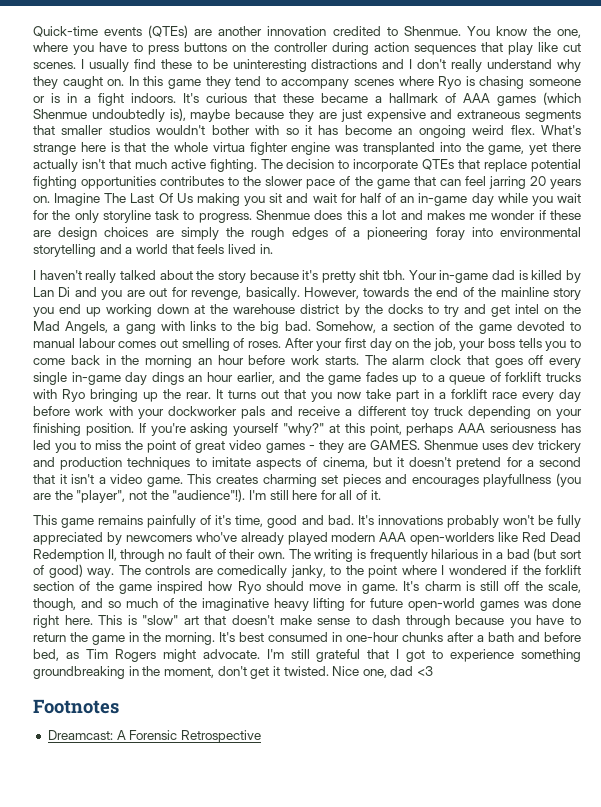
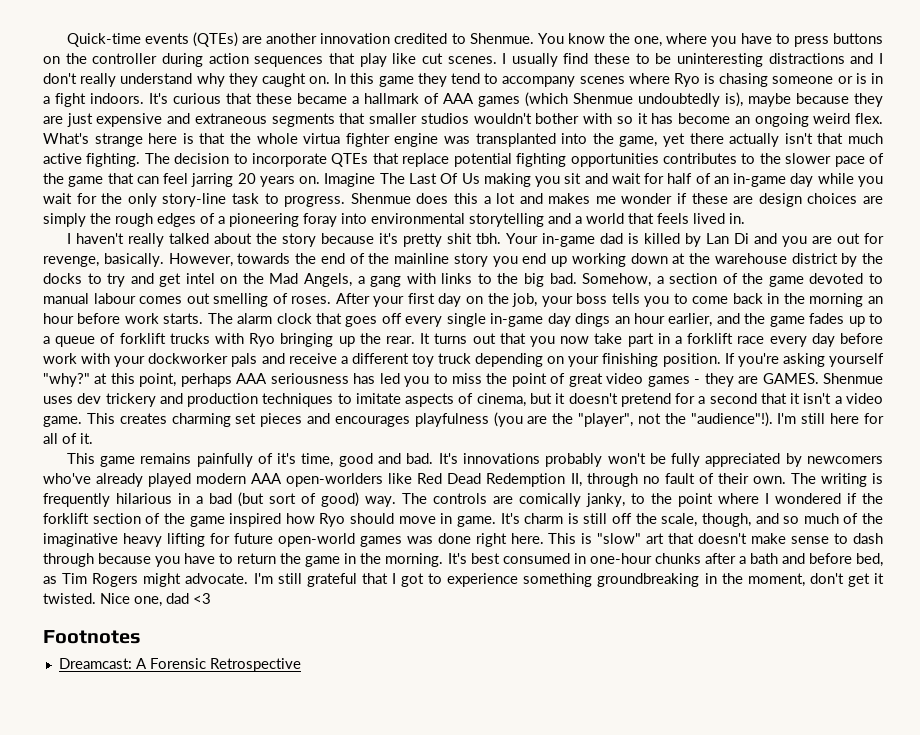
[102,210,151,223] storyline -> [162,193,227,207] story-line
[483,474,552,487] playfullness -> [414,413,489,427] playfulness
[217,565,287,578] comedically -> [519,493,581,507] comically

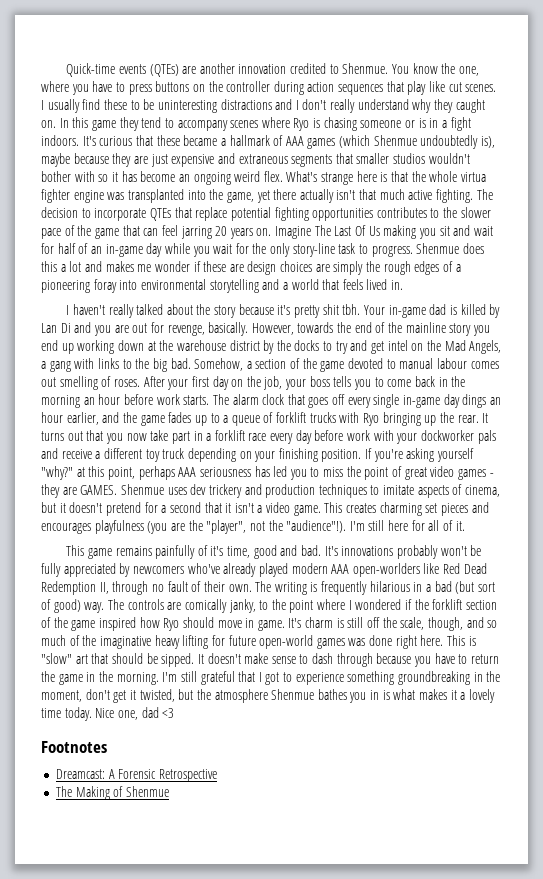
(695, 538) none -> [111,653,204,667] should be sipped. It
[447,553,883,567] [43,573,249,587] It's best consumed in one-hour chunks after a bath and before bed, as Tim Rogers might advocate. -> (159, 678) none
[43,593,96,604] twisted. -> [139,689,495,703] [41,707,92,721] twisted, but the atmosphere Shenmue bathes you in is what makes it a lovely time today.
(301, 665) none -> [55,786,169,800] // The Making of Shenmue

